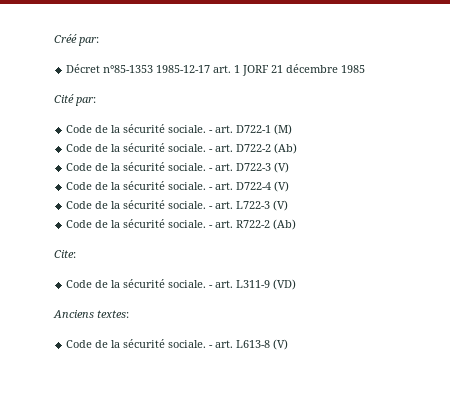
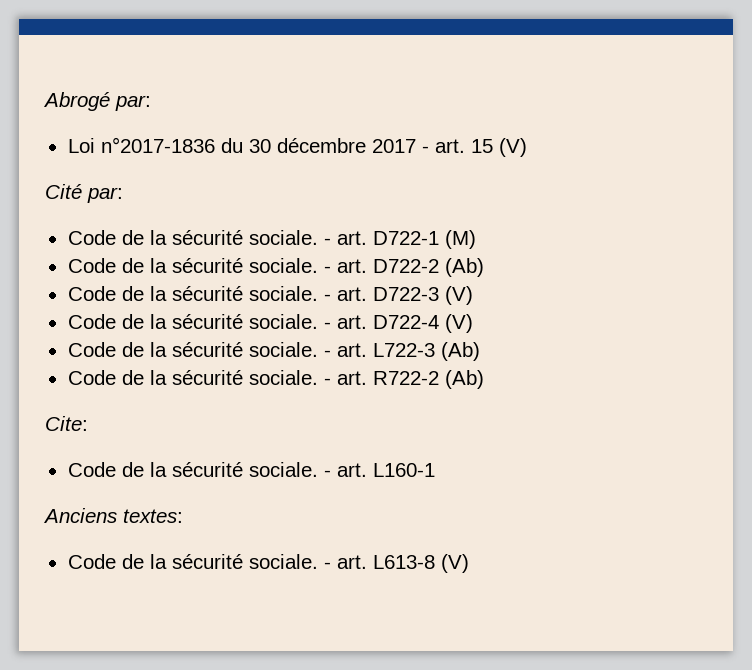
[54,34,99,46] [66,64,366,76] Créé par: // Décret n°85-1353 1985-12-17 art. 1 JORF 21 décembre 1985 -> [43,92,151,111] [67,137,527,157] Abrogé par: // Loi n°2017-1836 du 30 décembre 2017 - art. 15 (V)
[273,200,289,211] (V) -> [440,342,480,361] (Ab)
[236,279,297,290] L311-9 (VD) -> [372,463,435,477] L160-1

